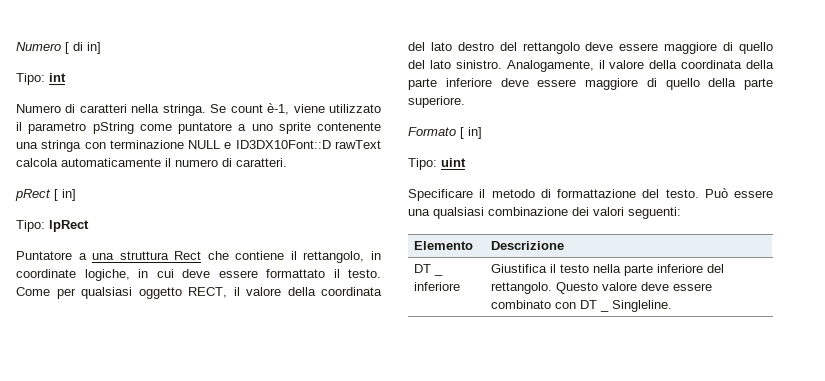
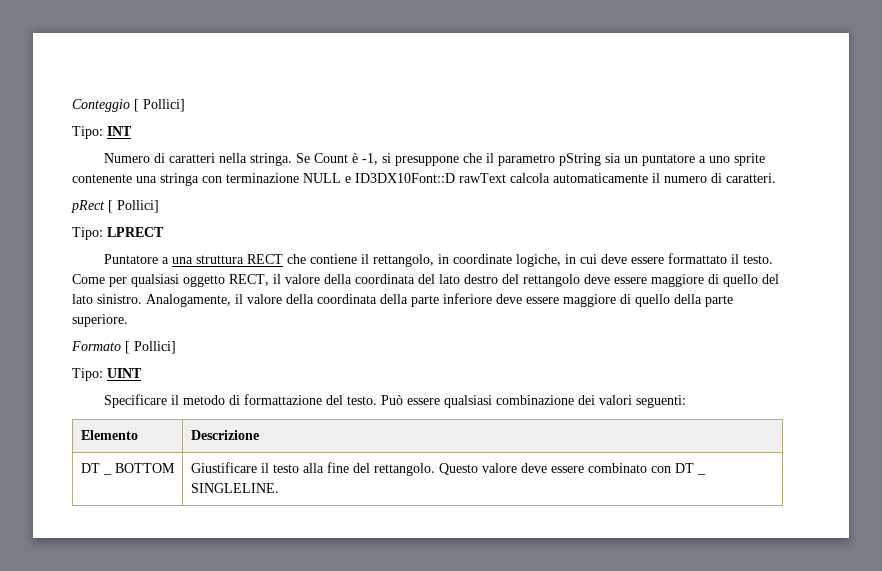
[16,42,101,54] [16,73,66,85] Numero [ di in] // Tipo: int -> [72,99,185,112] [72,126,132,139] Conteggio [ Pollici] // Tipo: INT
[230,103,382,115] count è-1, viene utilizzato -> [313,153,482,166] Count è -1, si presuppone che
[139,124,172,131] come -> [604,153,638,163] sia un
[62,189,76,201] [16,220,89,232] in] // Tipo: lpRect -> [117,200,159,213] [72,227,164,240] Pollici] // Tipo: LPRECT
[174,251,202,260] Rect -> [246,254,283,264] RECT
[468,127,482,139] [408,158,466,170] in] // Tipo: uint -> [134,341,176,354] [72,368,142,381] Pollici] // Tipo: UINT
[408,209,430,216] una -> (440, 401) none
[413,282,460,291] [490,264,703,276] inferiore | Giustifica il testo nella parte inferiore -> [114,463,175,473] [190,462,349,473] BOTTOM | Giustificare il testo alla fine
[611,300,672,312] Singleline. -> [190,483,279,493] SINGLELINE.

